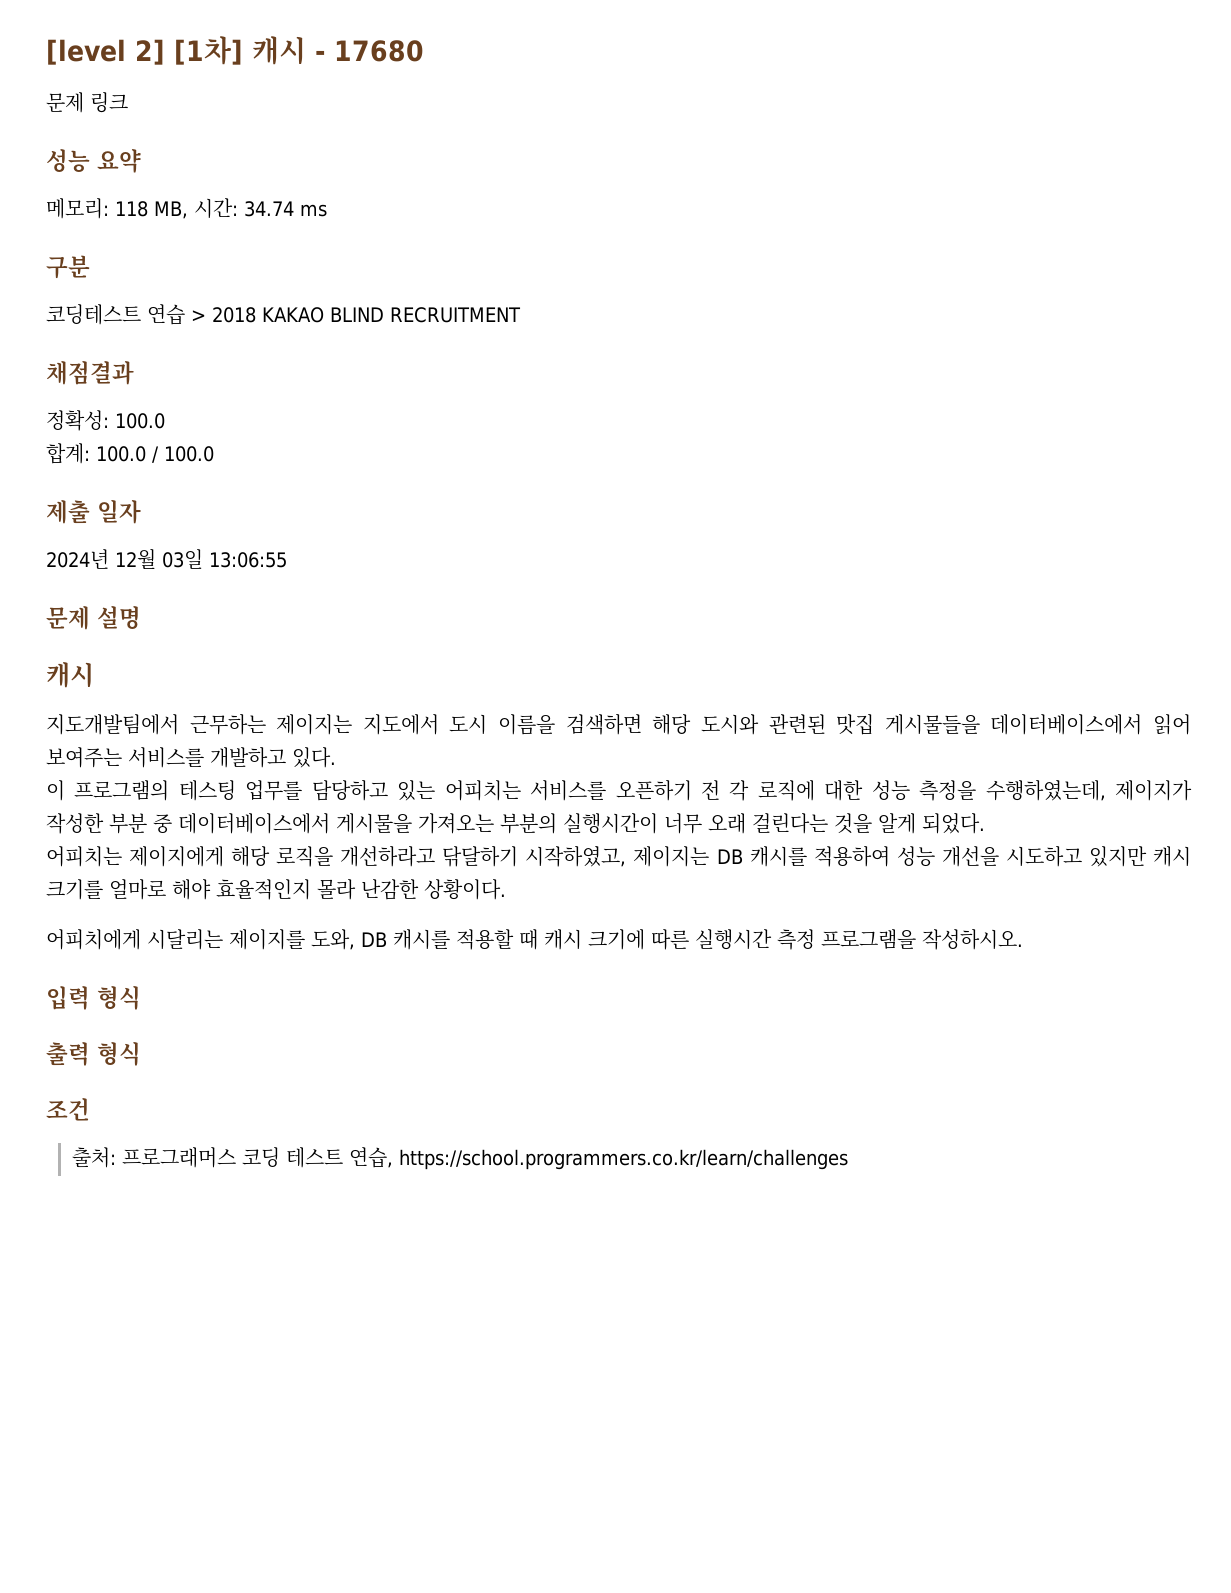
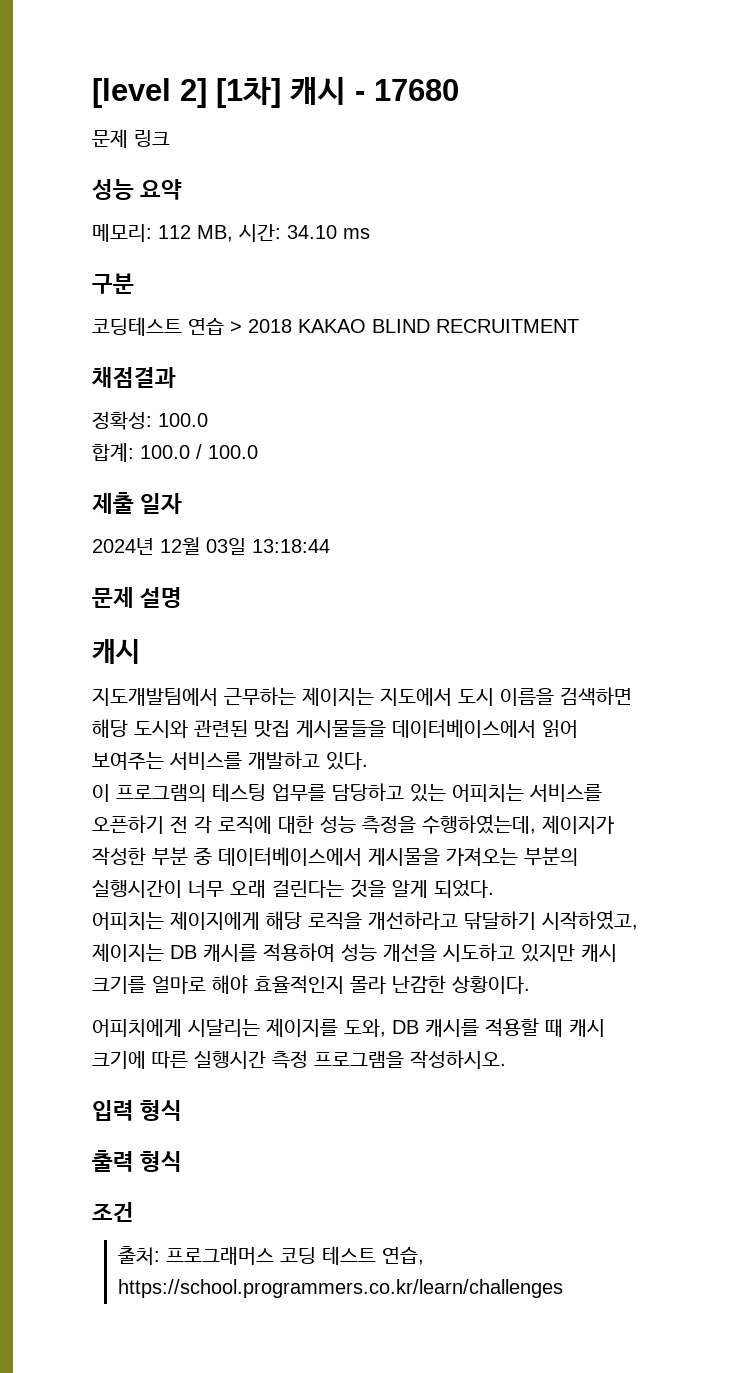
[115,201,148,217] 118 -> [158,225,191,239] 112
[244,201,294,217] 34.74 -> [287,225,337,239] 34.10
[209,552,287,568] 13:06:55 -> [252,539,330,553] 13:18:44

